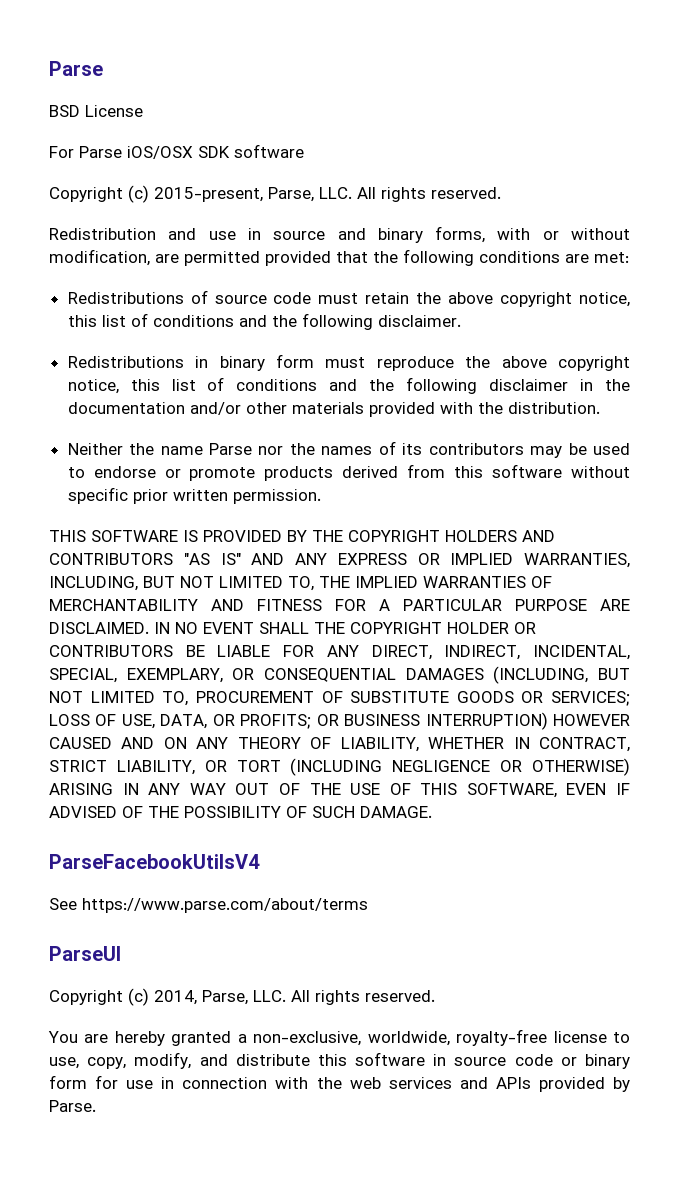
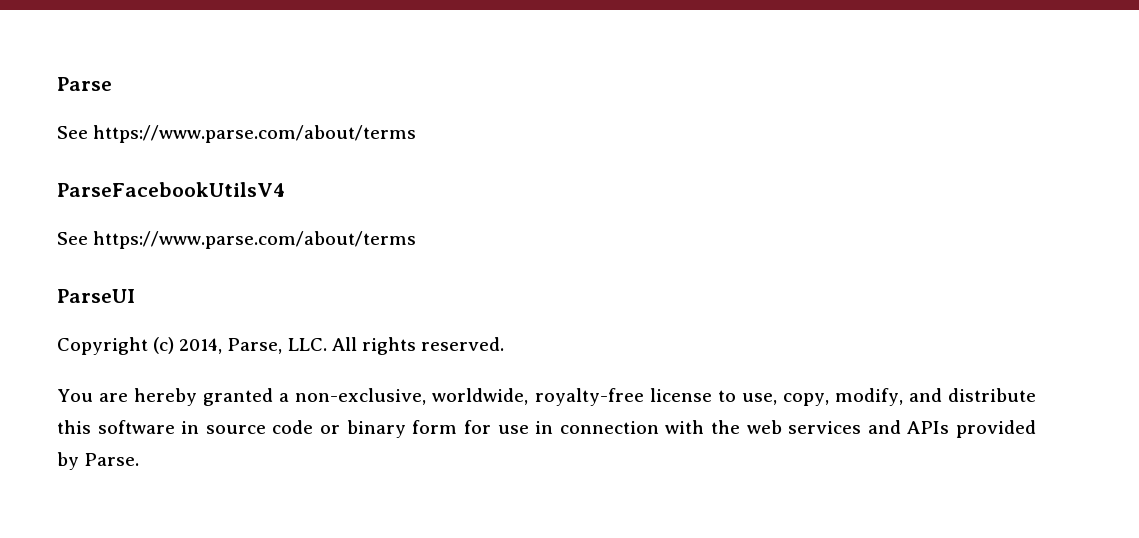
[49,105,143,117] [49,144,304,159] [49,185,501,203] [49,226,631,243] [49,249,629,266] [67,290,630,307] [67,313,461,330] [67,354,631,371] [67,377,630,394] [67,402,600,417] [67,441,630,458] [67,464,630,481] [67,487,321,504] [49,530,555,542] [49,553,630,568] [49,576,552,591] [49,599,630,611] [49,622,536,634] [49,645,630,660] [49,666,630,684] [49,691,630,706] [49,712,630,730] [49,737,630,752] [49,758,630,776] [49,783,630,798] [49,806,432,818] BSD License // For Parse iOS/OSX SDK software // Copyright (c) 2015-present, Parse, LLC. All rights reserved. // Redistribution and use in source and binary forms, with or without modification, are permitted provided that the following conditions are met: // Redistributions of source code must retain the above copyright notice, this list of conditions and the following disclaimer. // Redistributions in binary form must reproduce the above copyright notice, this list of conditions and the following disclaimer in the documentation and/or other materials provided with the distribution. // Neither the name Parse nor the names of its contributors may be used to endorse or promote products derived from this software without specific prior written permission. // THIS SOFTWARE IS PROVIDED BY THE COPYRIGHT HOLDERS AND CONTRIBUTORS "AS IS" AND ANY EXPRESS OR IMPLIED WARRANTIES, INCLUDING, BUT NOT LIMITED TO, THE IMPLIED WARRANTIES OF MERCHANTABILITY AND FITNESS FOR A PARTICULAR PURPOSE ARE DISCLAIMED. IN NO EVENT SHALL THE COPYRIGHT HOLDER OR CONTRIBUTORS BE LIABLE FOR ANY DIRECT, INDIRECT, INCIDENTAL, SPECIAL, EXEMPLARY, OR CONSEQUENTIAL DAMAGES (INCLUDING, BUT NOT LIMITED TO, PROCUREMENT OF SUBSTITUTE GOODS OR SERVICES; LOSS OF USE, DATA, OR PROFITS; OR BUSINESS INTERRUPTION) HOWEVER CAUSED AND ON ANY THEORY OF LIABILITY, WHETHER IN CONTRACT, STRICT LIABILITY, OR TORT (INCLUDING NEGLIGENCE OR OTHERWISE) ARISING IN ANY WAY OUT OF THE USE OF THIS SOFTWARE, EVEN IF ADVISED OF THE POSSIBILITY OF SUCH DAMAGE. -> [57,125,417,143] See https://www.parse.com/about/terms

